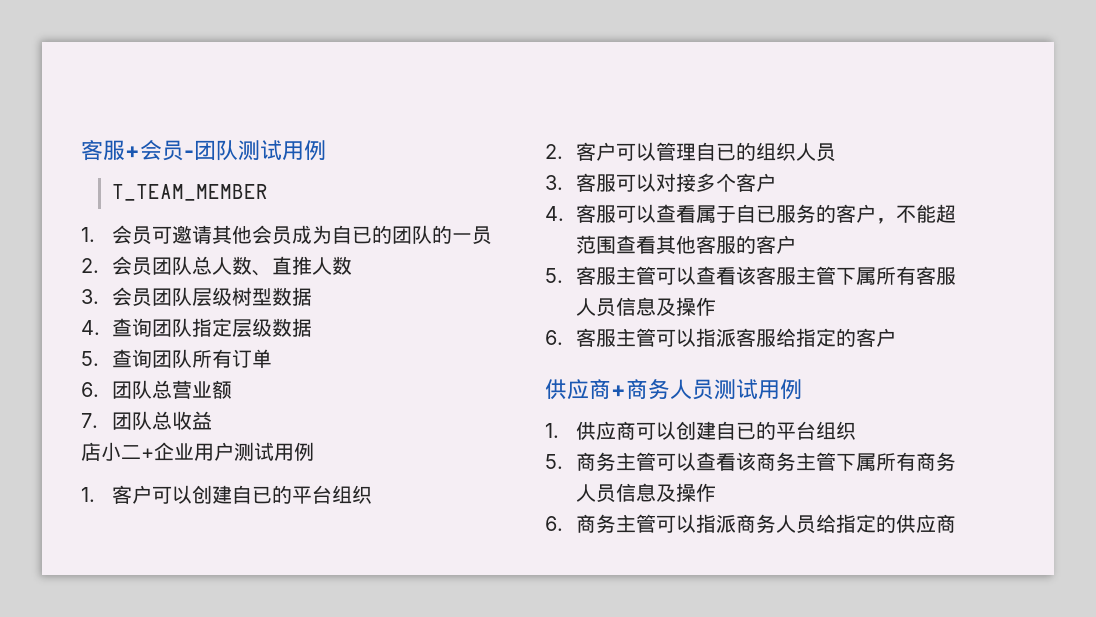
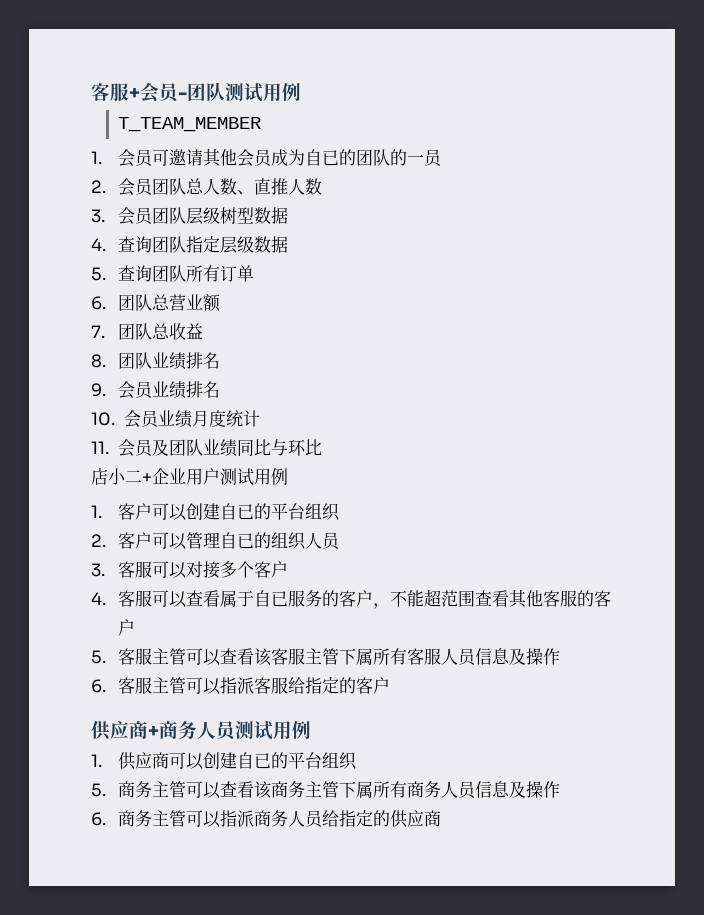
(212, 420) none -> [91,352,221,370] [91,381,221,399] [91,410,260,428] [91,439,323,457] // 8.团队业绩排名 // 9.会员业绩排名 // 10.会员业绩月度统计 // 11.会员及团队业绩同比与环比

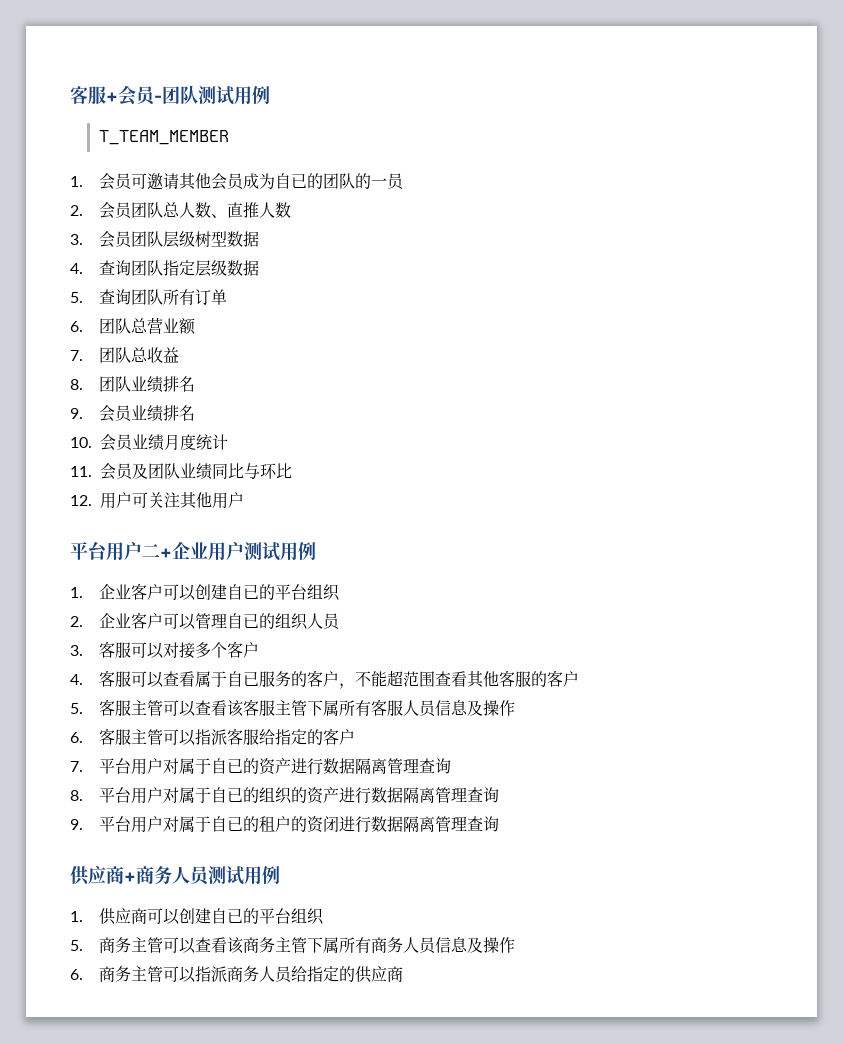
[91,468,126,485] 店小 -> [70,492,244,509] [70,541,142,561] 12.用户可关注其他用户 // 平台用户
(102, 511) none -> [98,584,131,599] 企业
(106, 540) none -> [98,613,131,628] 企业
(391, 685) none -> [70,758,451,775] [70,787,499,804] [70,816,499,833] // 7.平台用户对属于自已的资产进行数据隔离管理查询 // 8.平台用户对属于自已的组织的资产进行数据隔离管理查询 // 9.平台用户对属于自已的租户的资闭进行数据隔离管理查询

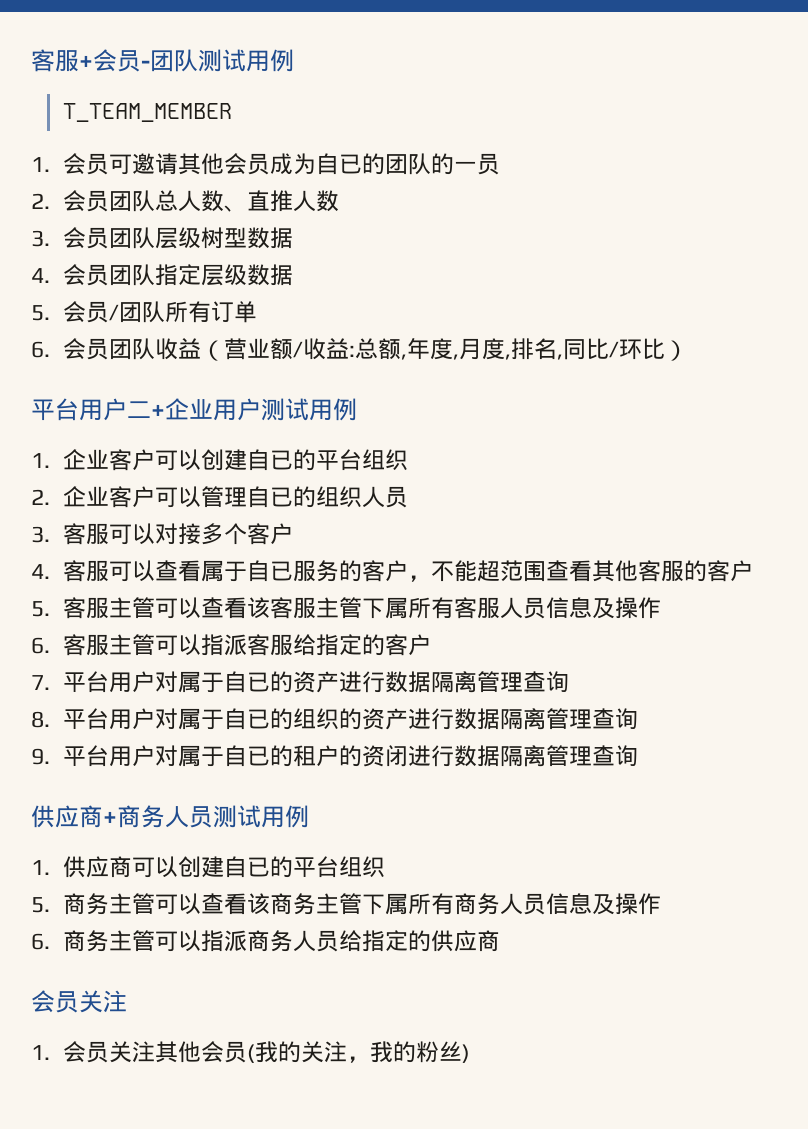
[98,260,131,276] 查询 -> [62,264,109,286] 会员
[98,289,131,305] 查询 -> [62,301,119,323] 会员/
[98,318,148,334] 团队总 -> [62,338,224,361] 会员团队收益（
[70,347,179,363] [70,376,195,393] [70,405,195,422] [70,434,228,451] [70,463,292,480] [70,492,244,509] // 7.团队总收益 // 8.团队业绩排名 // 9.会员业绩排名 // 10.会员业绩月度统计 // 11.会员及团队业绩同比与环比 // 12.用户可关注其他用户 -> [292,338,688,361] /收益:总额,年度,月度,排名,同比/环比）
(403, 974) none -> [31,990,127,1013] [31,1041,470,1063] // 会员关注 // 1.会员关注其他会员(我的关注，我的粉丝)

